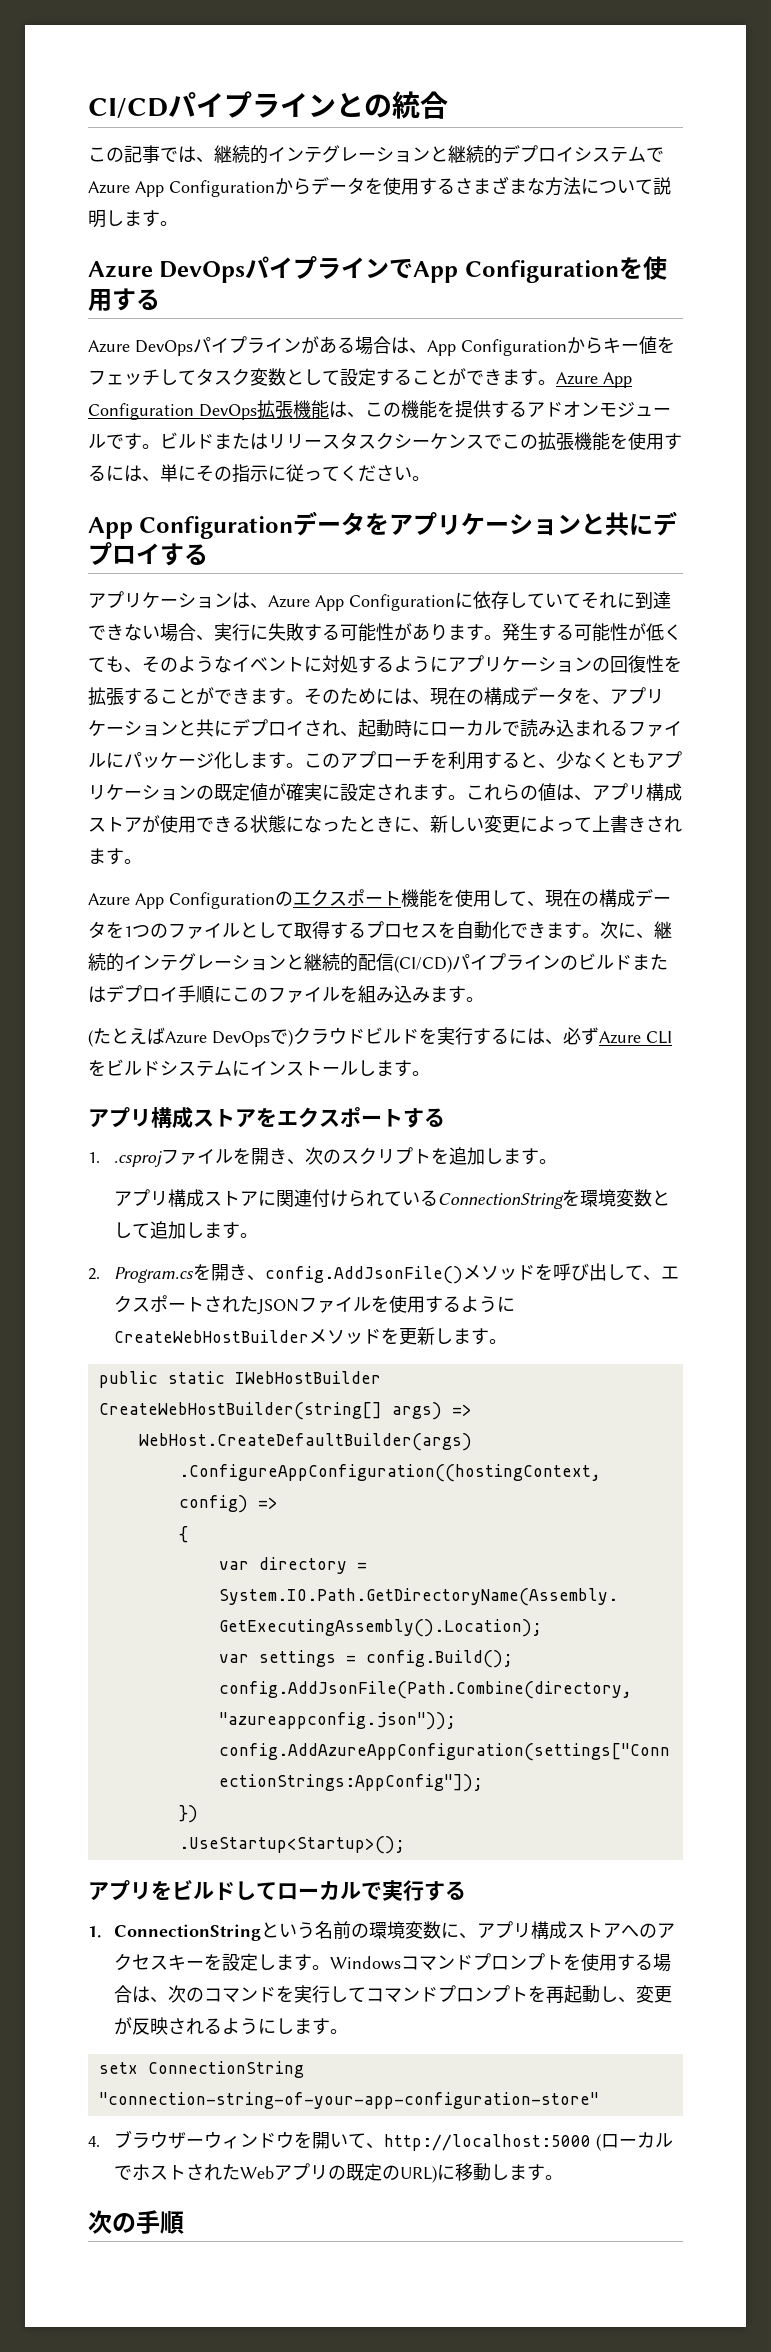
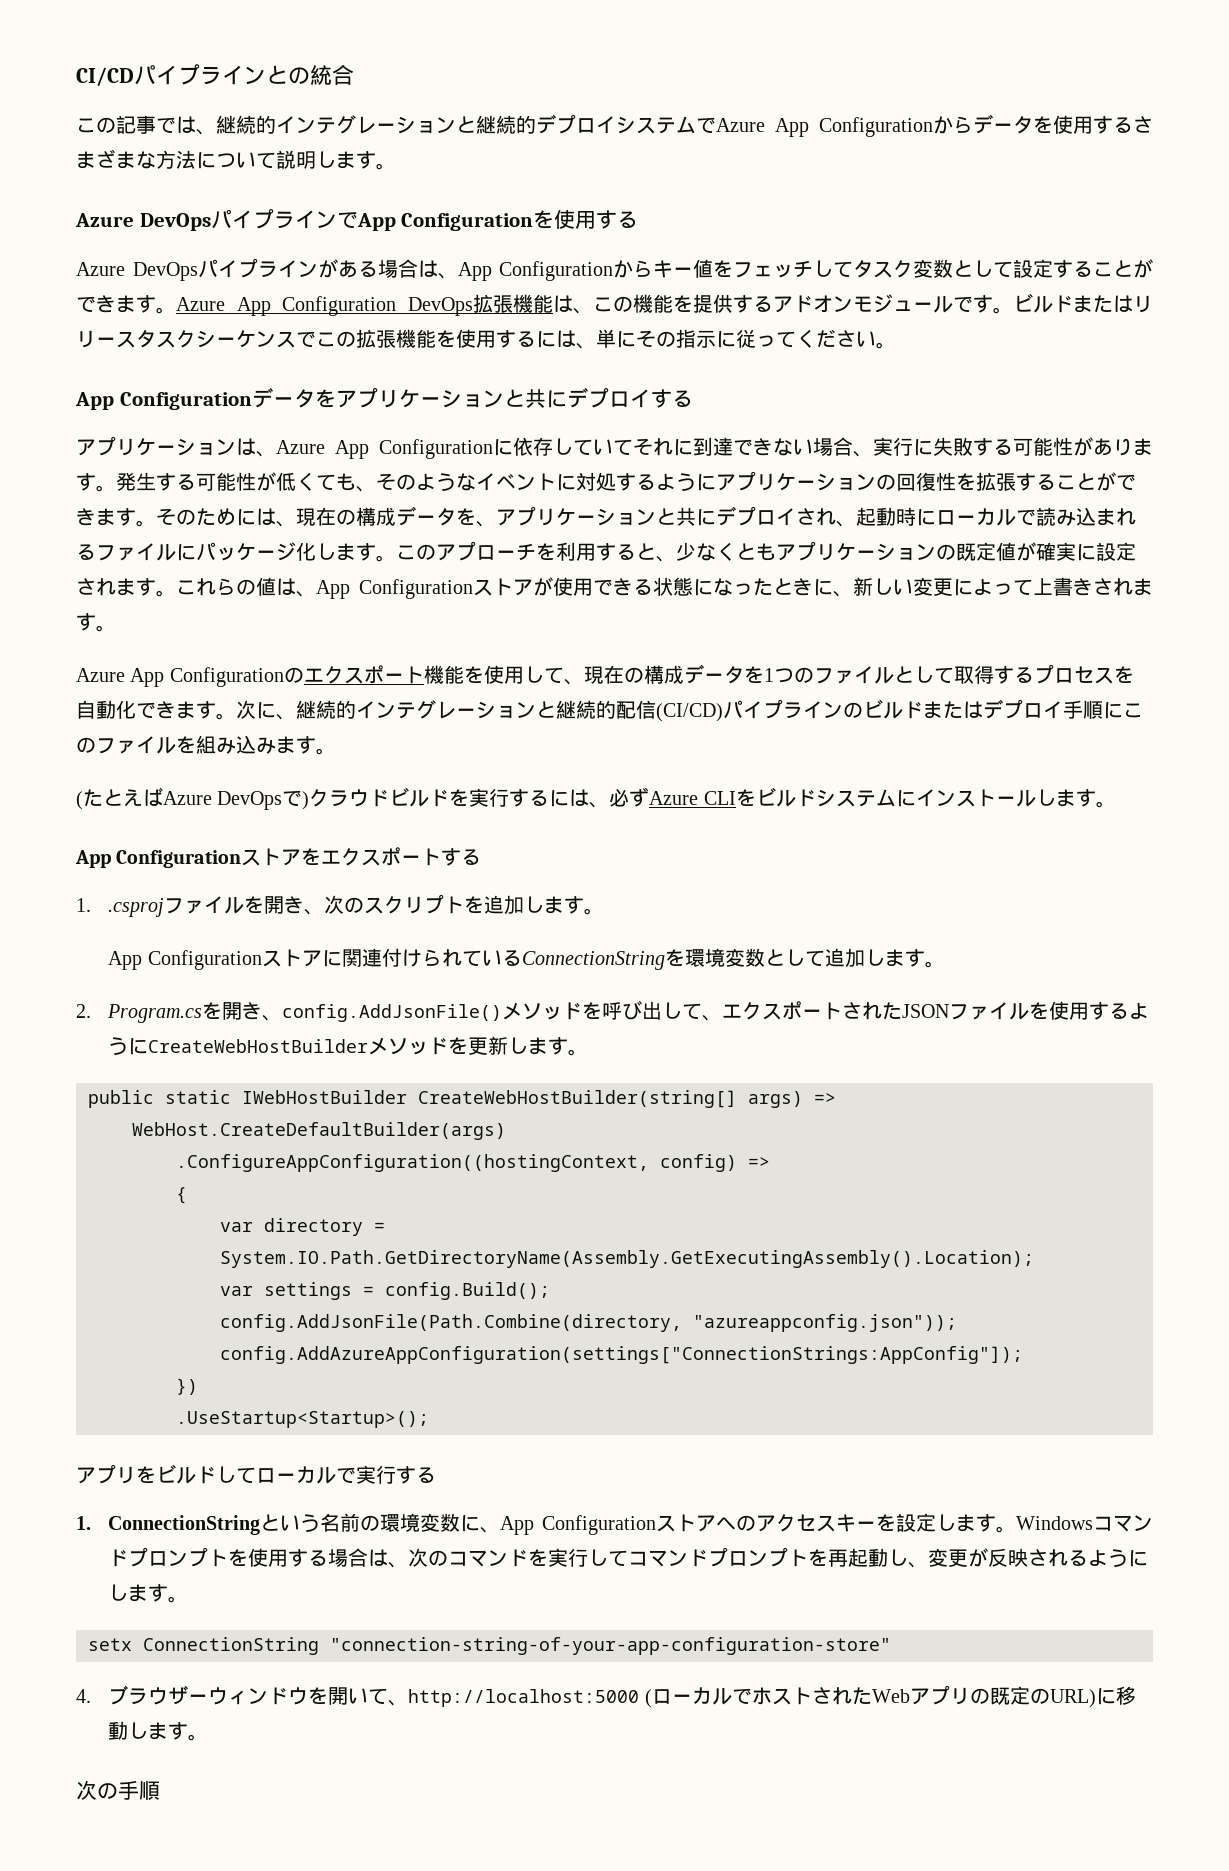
[592,783,682,801] アプリ構成 -> [316,579,473,599] App Configuration
[88,1106,193,1129] アプリ構成 -> [75,850,242,868] App Configuration
[113,1189,204,1207] アプリ構成 -> [108,950,262,970] App Configuration
[476,1921,567,1939] アプリ構成 -> [500,1515,656,1535] App Configuration

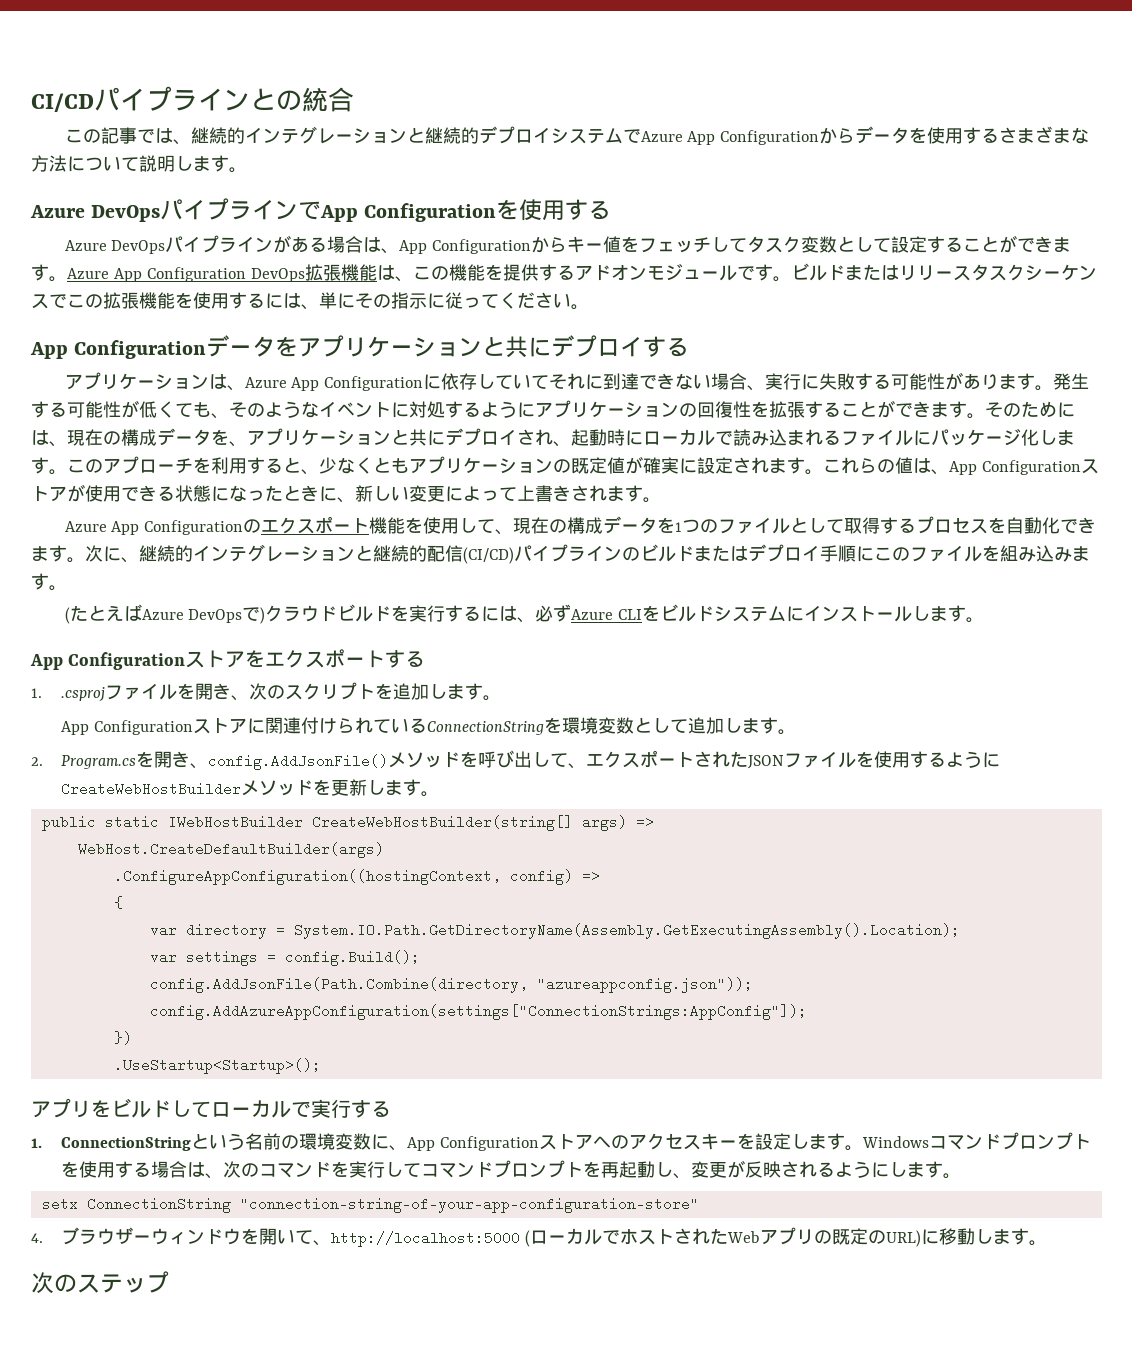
[118,1780,160,1800] 手順 -> [77,1271,169,1293] ステップ

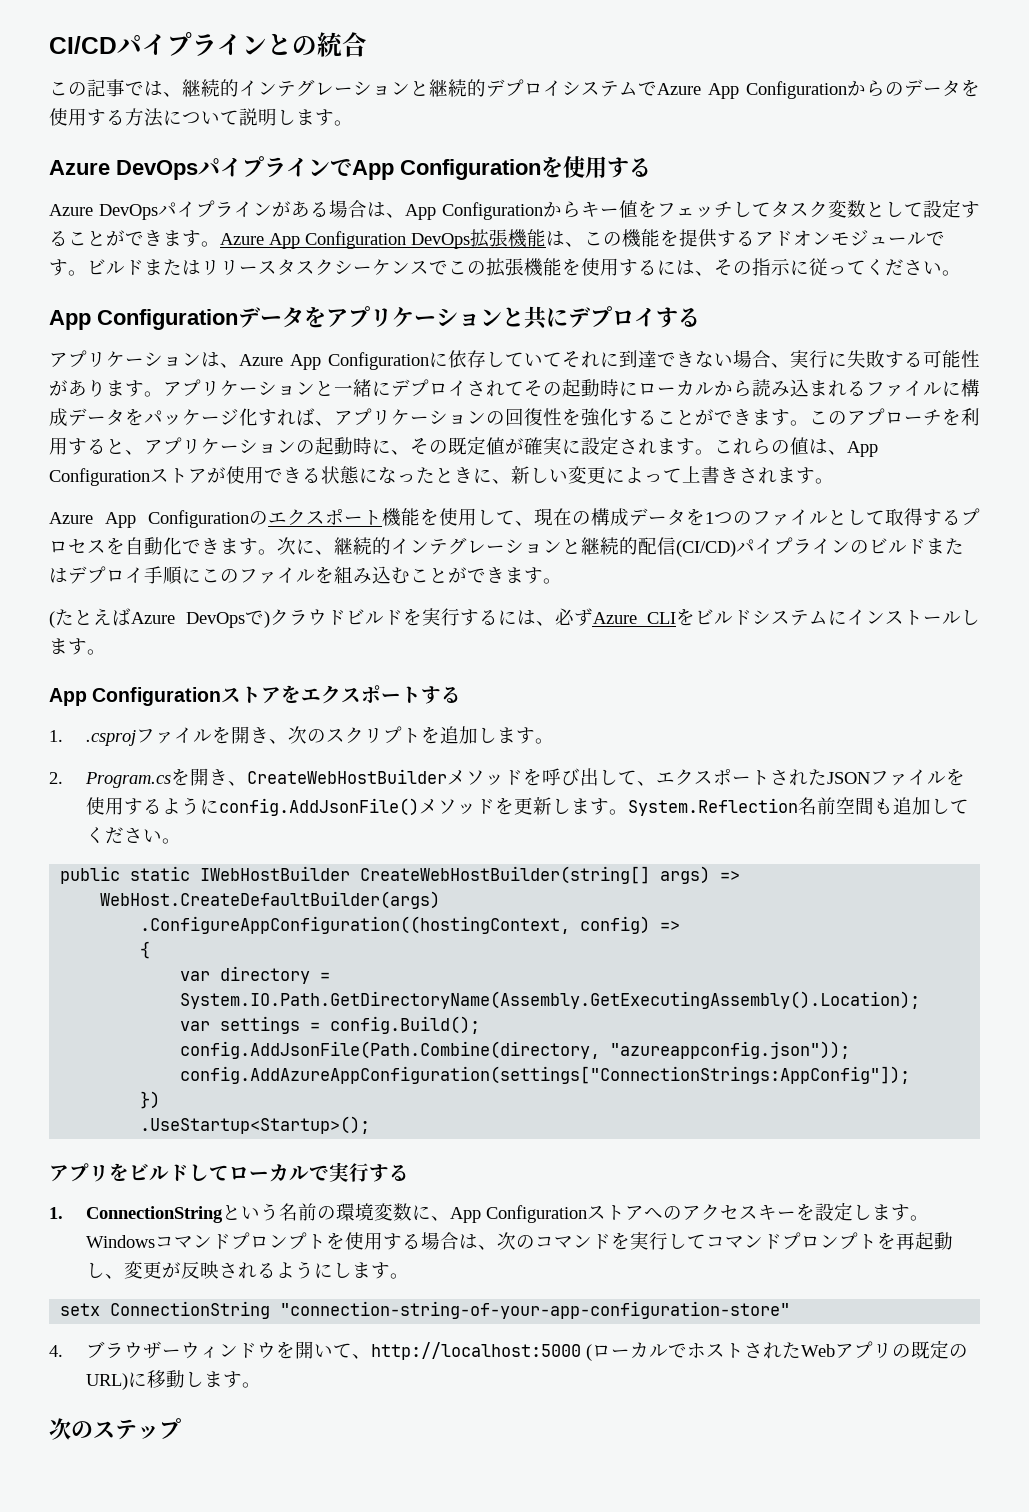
(856, 135) none -> [885,82,904,96] の
[999,126,1090,144] さまざまな -> (125, 117) none
[319,292,355,309] 単に -> (714, 273) none
[1053,373,1090,390] [31,400,535,419] 発生する可能性が低くても、そのようなイベントに対処するように -> [163,379,980,397] [49,408,334,427] アプリケーションと一緒にデプロイされてその起動時にローカルから読み込まれるファイルに構成データをパッケージ化すれば、
[769,400,1075,419] [31,428,1075,447] [31,457,67,475] 拡張することができます。そのためには、現在の構成データを、アプリケーションと共にデプロイされ、起動時にローカルで読み込まれるファイルにパッケージ化します。 -> [581,408,809,427] 強化することができます。
[319,456,571,474] 少なくともアプリケーションの -> [144,437,448,455] アプリケーションの起動時に、その
[1054,547,1072,562] み -> [391,567,505,584] むことができ
[60,717,796,735] // App Configurationストアに関連付けられているConnectionStringを環境変数として追加します。 -> (554, 741) none
[207,754,388,770] config.AddJsonFile() -> [246,769,447,784] CreateWebHostBuilder
[60,782,241,796] CreateWebHostBuilder -> [218,798,419,816] config.AddJsonFile()
(439, 794) none -> [627,797,969,816] [85,827,181,844] System.Reflection名前空間も追加してください。

